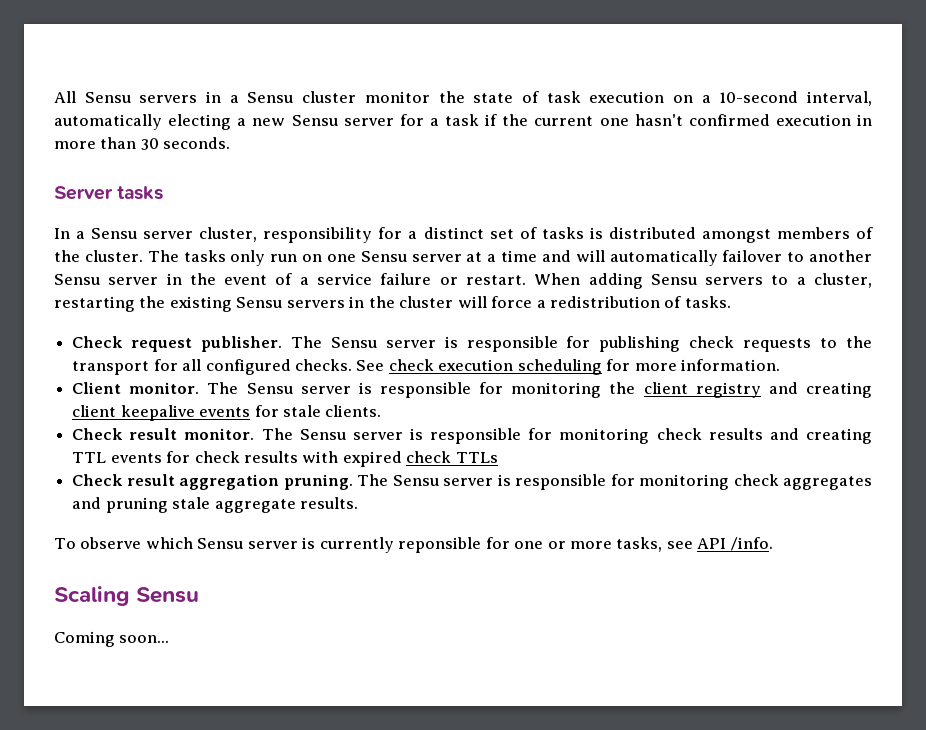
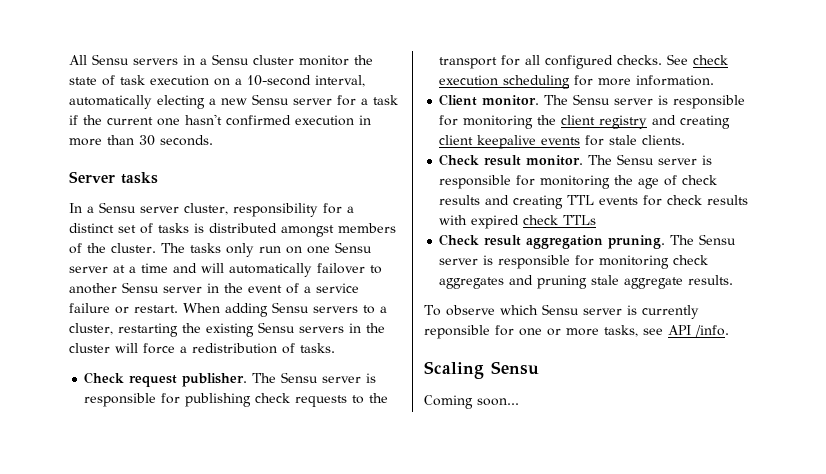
(650, 436) none -> [614,175,678,189] the age of

